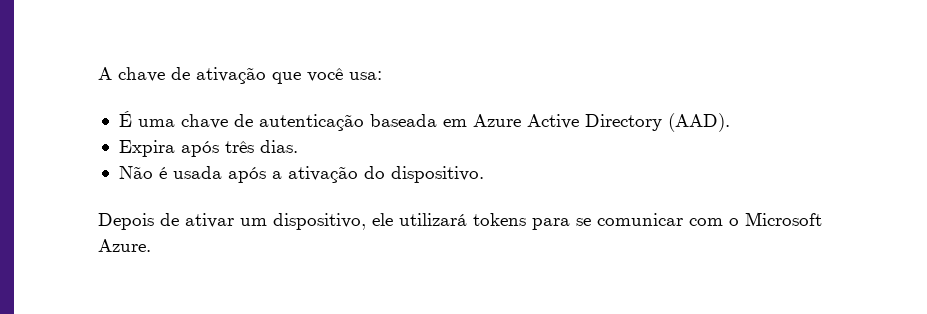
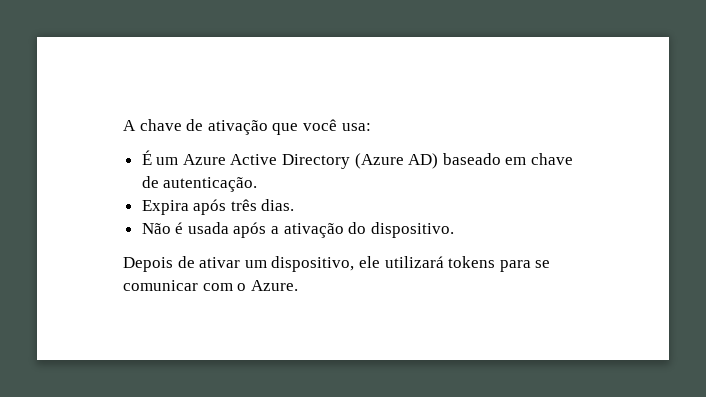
[137,113,730,132] uma chave de autenticação baseada em Azure Active Directory (AAD). -> [156,153,574,169] [141,176,258,192] um Azure Active Directory (Azure AD) baseado em chave de autenticação.
[745,212,822,226] Microsoft -> (247, 287) none

